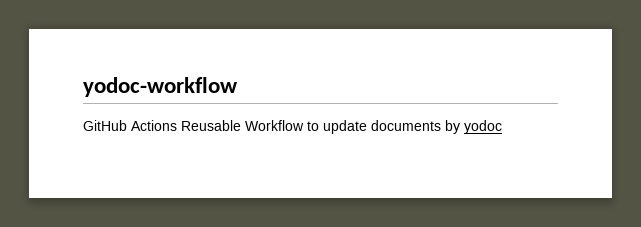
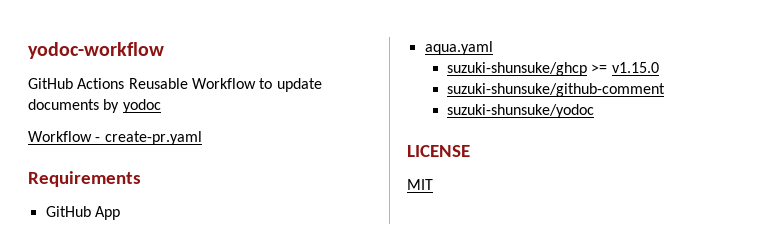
(502, 127) none -> [28,131,202,145] [28,171,141,187] [45,206,120,220] [424,41,493,55] [447,62,659,76] [447,83,666,97] [447,104,595,118] [407,145,470,157] [407,179,433,190] // Workflow - create-pr.yaml // Requirements // GitHub App // aqua.yaml // suzuki-shunsuke/ghcp >= v1.15.0 // suzuki-shunsuke/github-comment // suzuki-shunsuke/yodoc // LICENSE // MIT

